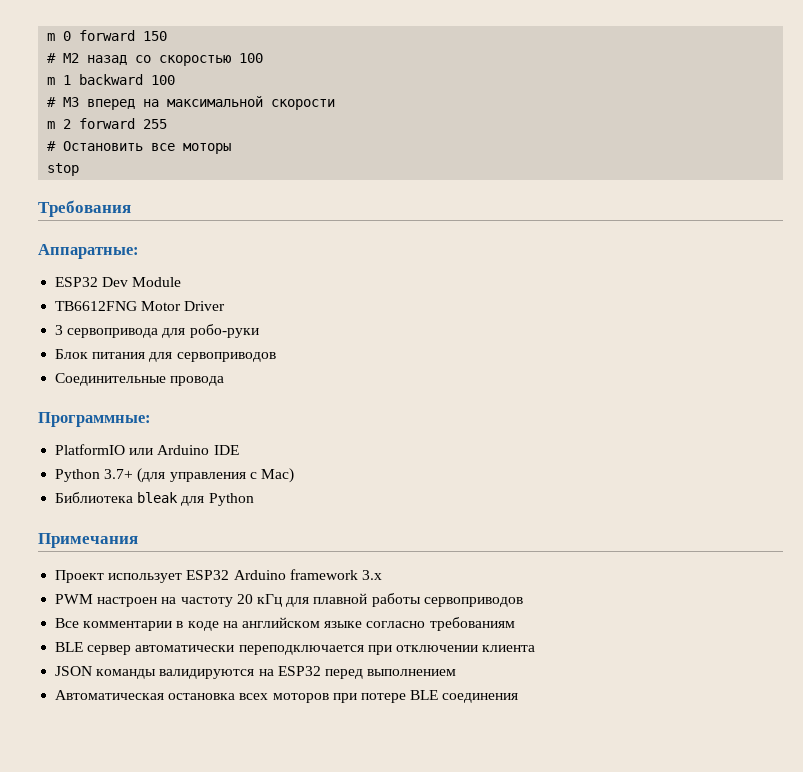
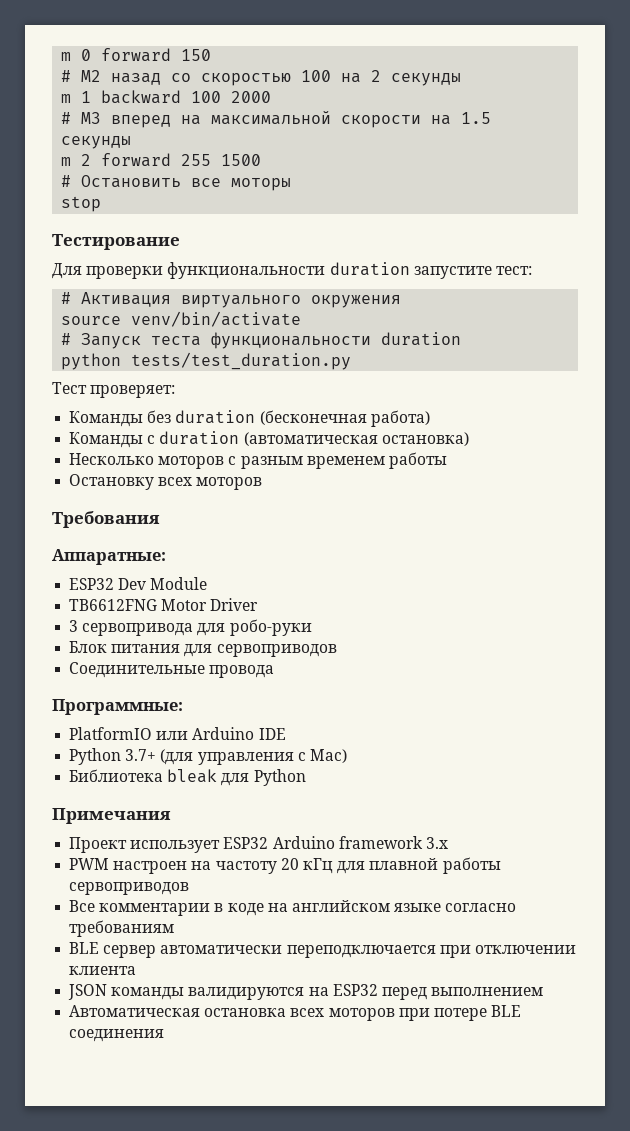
(264, 58) none -> [341,70,462,86] на 2 секунды
(176, 80) none -> [231,91,272,103] 2000
(336, 104) none -> [431,112,492,125] [61,136,132,149] на 1.5 секунды
(168, 124) none -> [221,154,262,166] 1500
(80, 169) none -> [52,234,180,250] [52,262,532,279] [61,292,402,308] [61,311,302,327] [61,332,462,349] [61,352,352,370] [52,382,176,398] [69,410,430,427] [69,431,469,448] [69,452,447,469] [69,474,263,490] // Тестирование // Для проверки функциональности duration запустите тест: // # Активация виртуального окружения // source venv/bin/activate // # Запуск теста функциональности duration // python tests/test_duration.py // Тест проверяет: // Команды без duration (бесконечная работа) // Команды с duration (автоматическая остановка) // Несколько моторов с разным временем работы // Остановку всех моторов

